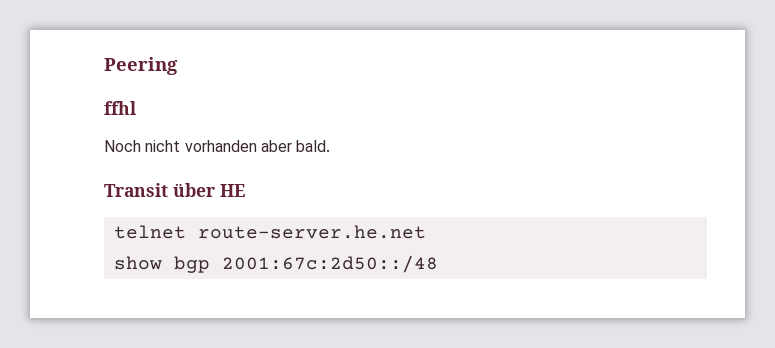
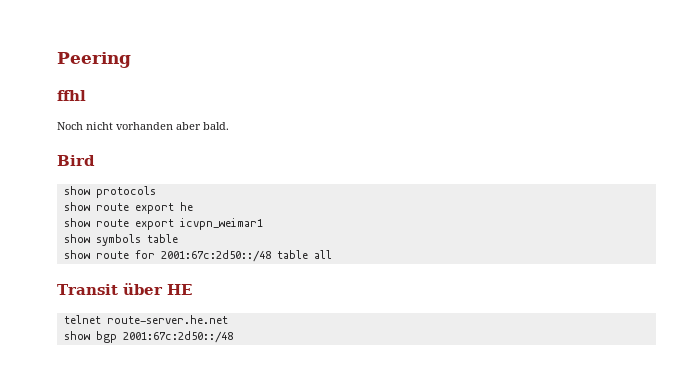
(331, 146) none -> [57,155,95,166] [63,186,156,198] [63,202,193,214] [63,218,263,230] [63,234,178,246] [63,250,332,262] // Bird // show protocols // show route export he // show route export icvpn_weimar1 // show symbols table // show route for 2001:67c:2d50::/48 table all

